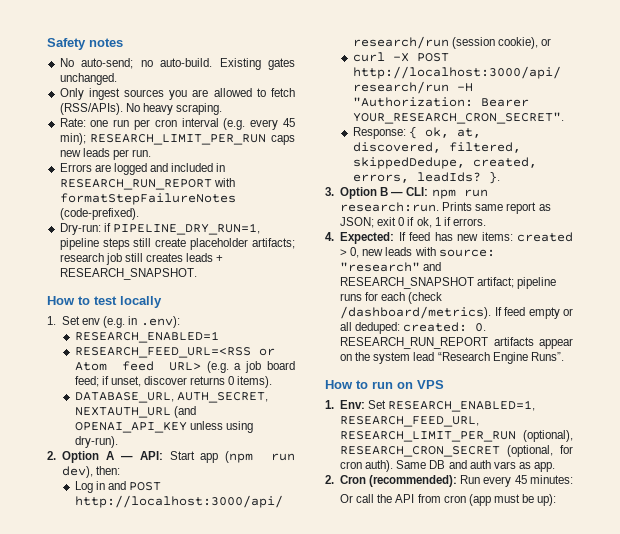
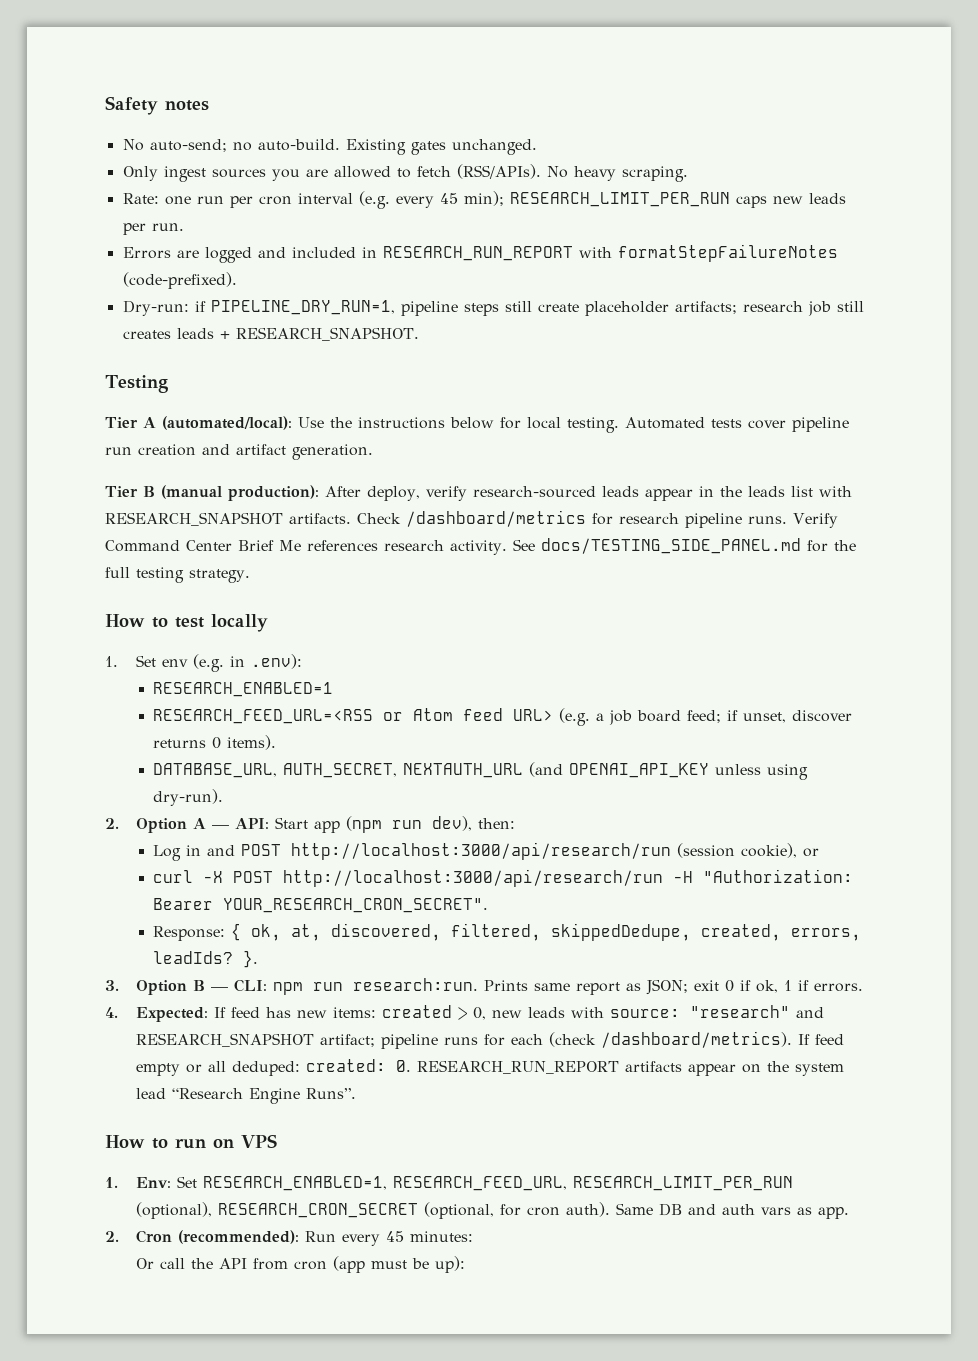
(197, 274) none -> [105,375,168,393] [105,416,849,433] [105,444,373,460] [105,485,852,501] [105,510,838,528] [105,538,856,555] [105,567,250,583] // Testing // Tier A (automated/local): Use the instructions below for local testing. Automated tests cover pipeline run creation and artifact generation. // Tier B (manual production): After deploy, verify research-sourced leads appear in the leads list with RESEARCH_SNAPSHOT artifacts. Check /dashboard/metrics for research pipeline runs. Verify Command Center Brief Me references research activity. See docs/TESTING_SIDE_PANEL.md for the full testing strategy.

